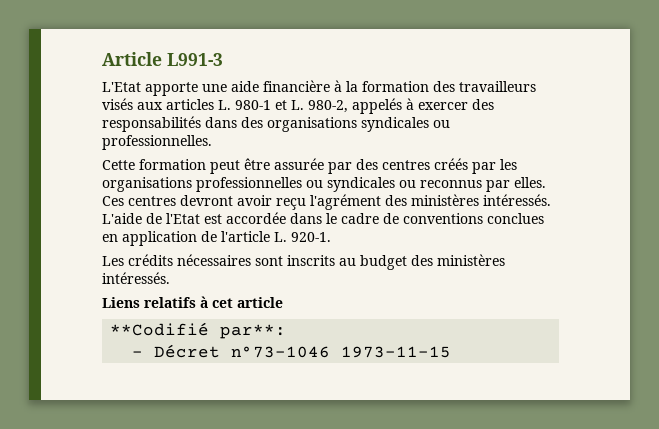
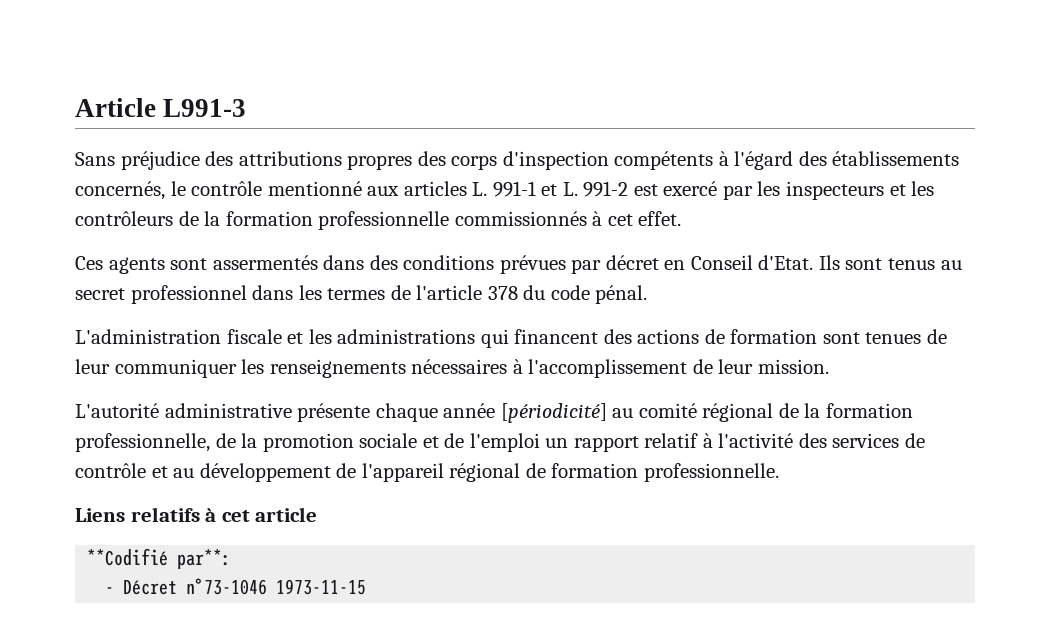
[102,80,536,96] [102,98,133,110] L'Etat apporte une aide financière à la formation des travailleurs visés -> [75,151,960,170] [75,181,362,200] Sans préjudice des attributions propres des corps d'inspection compétents à l'égard des établissements concernés, le contrôle mentionné
[235,100,271,110] 980-1 -> [492,181,536,197] 991-1
[308,98,494,114] [102,116,450,132] [102,135,212,150] [102,158,517,174] [102,177,546,192] [102,194,551,210] [102,212,544,224] [102,231,331,246] [102,254,505,270] [102,272,170,284] 980-2, appelés à exercer des responsabilités dans des organisations syndicales ou professionnelles. // Cette formation peut être assurée par des centres créés par les organisations professionnelles ou syndicales ou reconnus par elles. Ces centres devront avoir reçu l'agrément des ministères intéressés. L'aide de l'Etat est accordée dans le cadre de conventions conclues en application de l'article L. 920-1. // Les crédits nécessaires sont inscrits au budget des ministères intéressés. -> [583,181,935,200] [75,211,682,230] [75,255,962,274] [75,285,648,304] [75,329,947,348] [75,359,829,378] [75,403,913,423] [75,433,926,452] [75,463,779,482] 991-2 est exercé par les inspecteurs et les contrôleurs de la formation professionnelle commissionnés à cet effet. // Ces agents sont assermentés dans des conditions prévues par décret en Conseil d'Etat. Ils sont tenus au secret professionnel dans les termes de l'article 378 du code pénal. // L'administration fiscale et les administrations qui financent des actions de formation sont tenues de leur communiquer les renseignements nécessaires à l'accomplissement de leur mission. // L'autorité administrative présente chaque année [périodicité] au comité régional de la formation professionnelle, de la promotion sociale et de l'emploi un rapport relatif à l'activité des services de contrôle et au développement de l'appareil régional de formation professionnelle.

